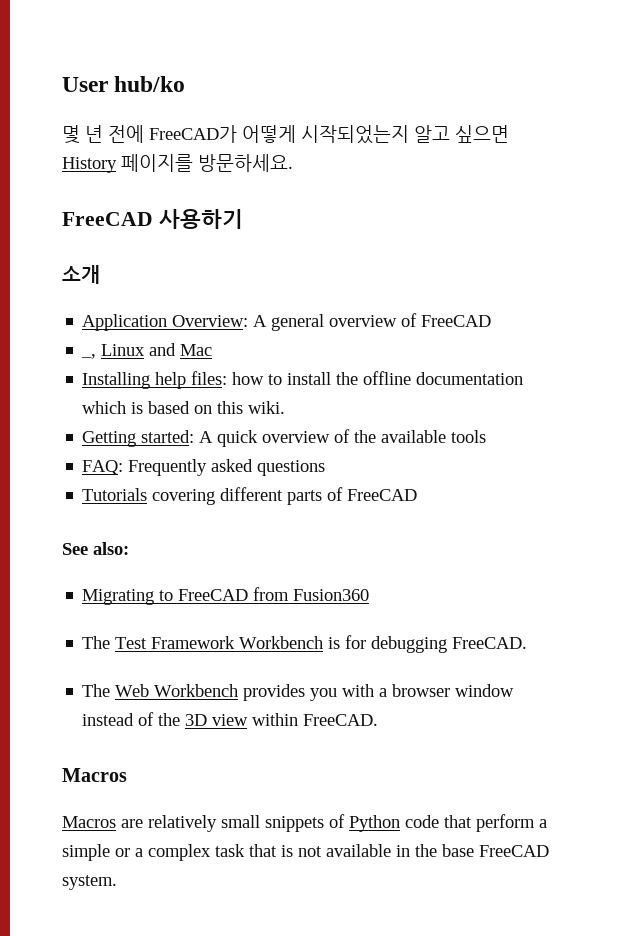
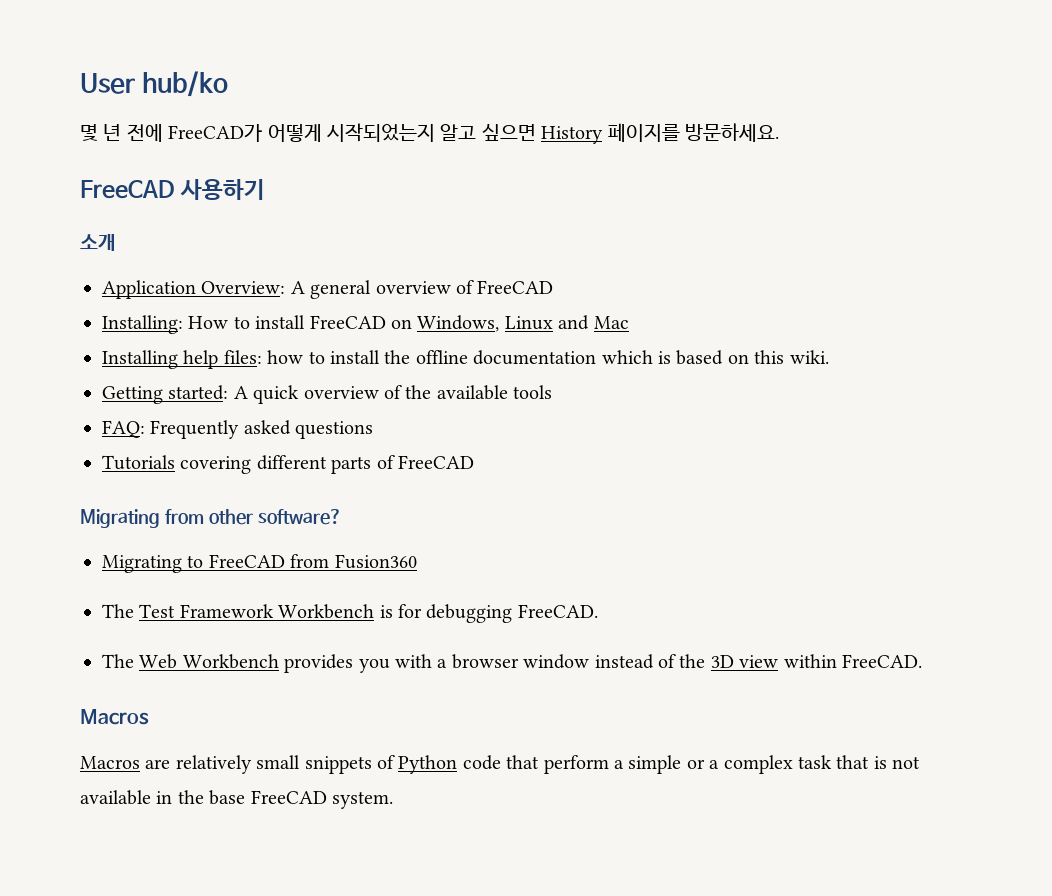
[81,354,97,359] _, -> [102,315,500,334] Installing: How to install FreeCAD on Windows,
[62,542,129,555] See also: -> [80,509,342,528] Migrating from other software?

